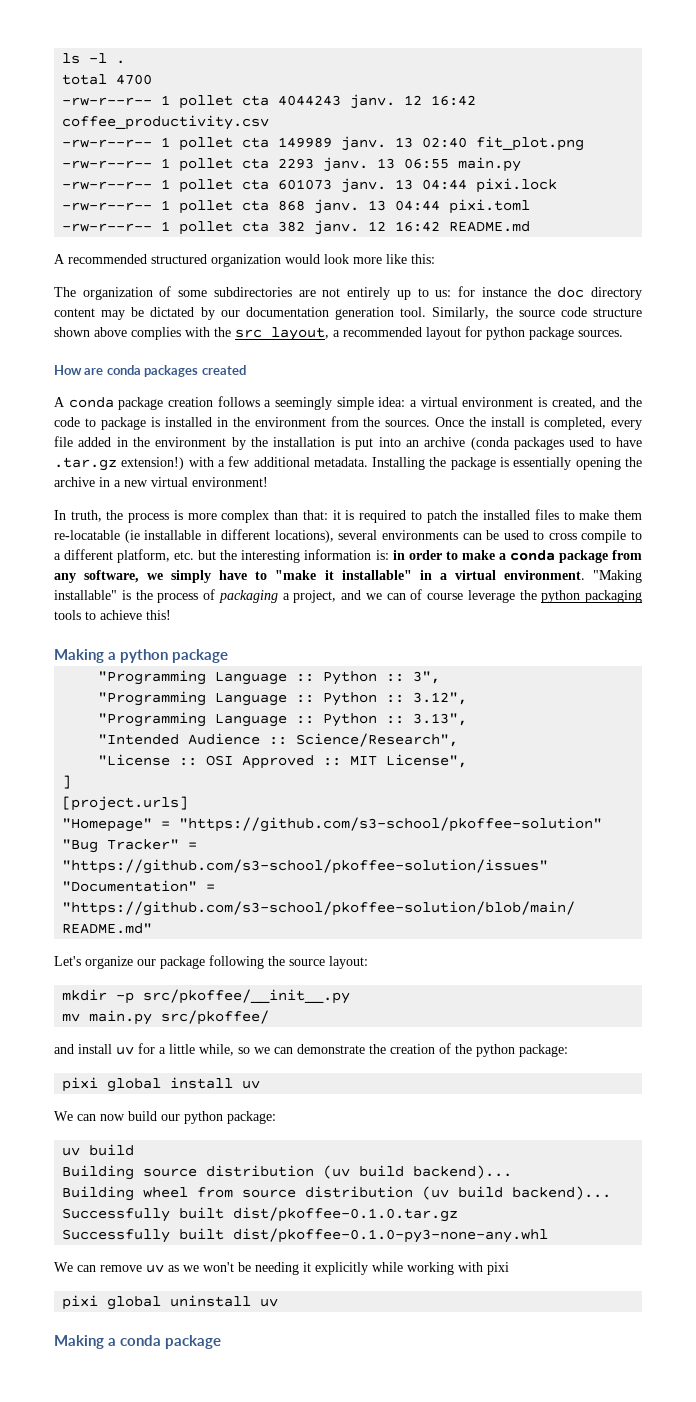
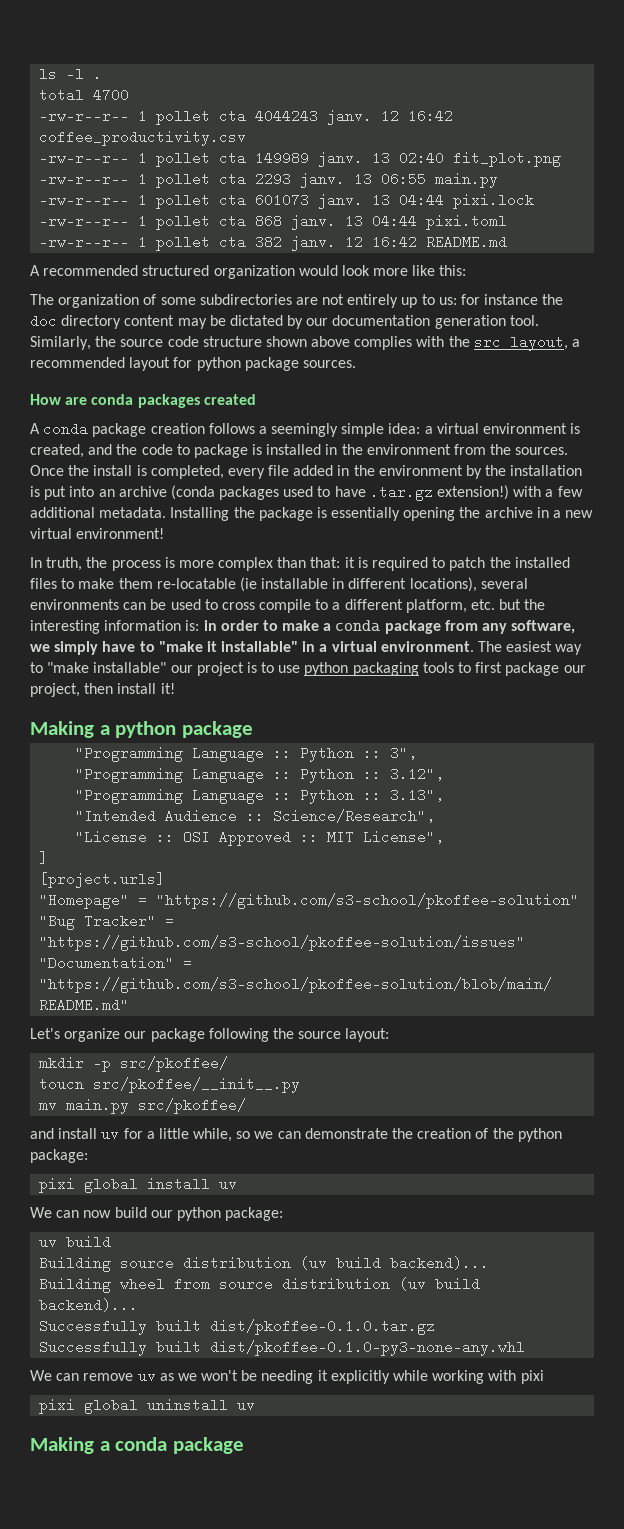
[593,570,643,583] [54,589,642,603] [54,610,171,620] "Making installable" is the process of packaging a project, and we can of course leverage the python packaging tools to achieve this! -> [478,641,583,655] [30,662,586,676] [30,683,175,697] The easiest way to "make installable" our project is to use python packaging tools to first package our project, then install it!
(135, 998) none -> [120,1056,229,1072] [39,1077,85,1091] src/pkoffee/ // toucn

